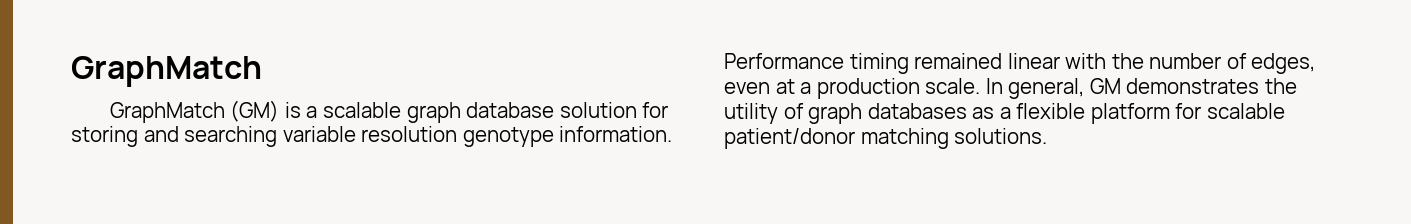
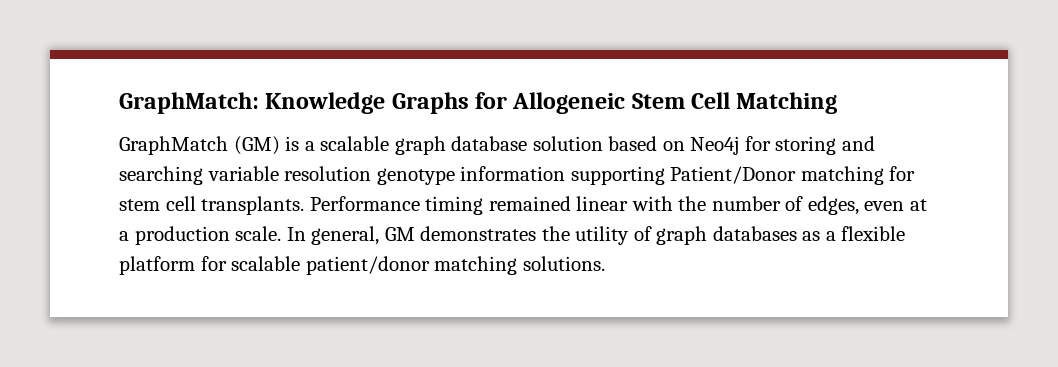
[71,56,262,87] GraphMatch -> [119,92,838,114] GraphMatch: Knowledge Graphs for Allogeneic Stem Cell Matching
(637, 110) none -> [608,136,740,155] based on Neo4j
[559,126,673,142] information. -> [460,166,916,185] [119,196,305,215] information supporting Patient/Donor matching for stem cell transplants.

